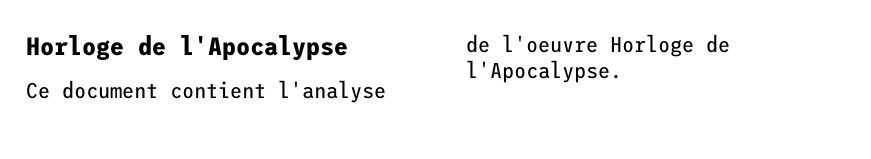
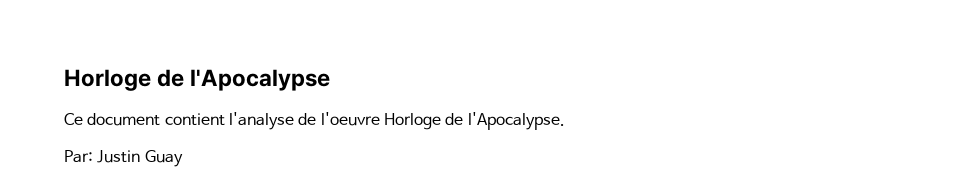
(622, 71) none -> [64,150,183,167] // Par: Justin Guay

